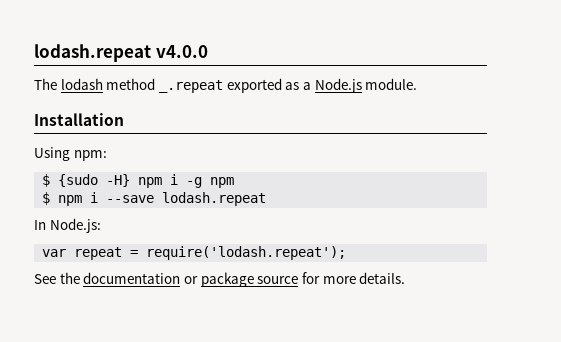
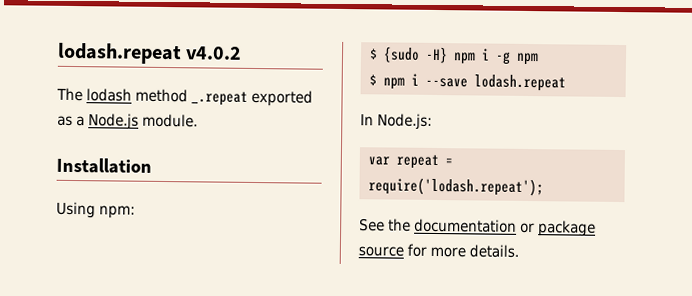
[34,44,208,62] lodash.repeat v4.0.0 -> [57,42,243,65] lodash.repeat v4.0.2

